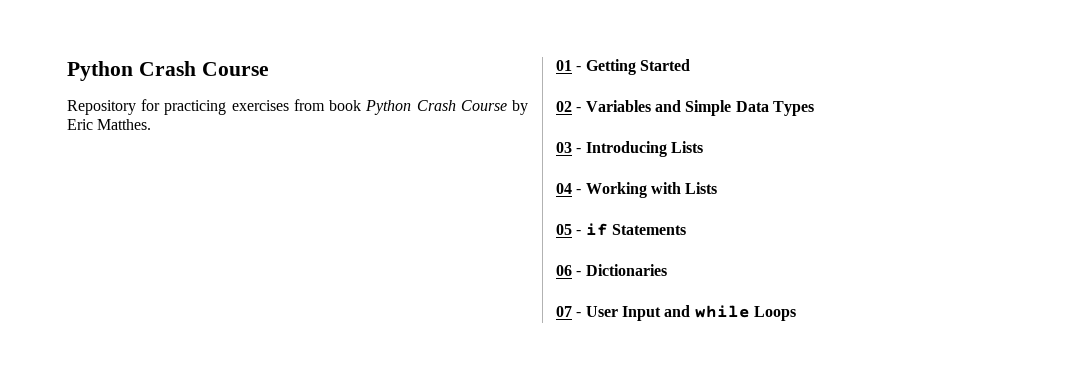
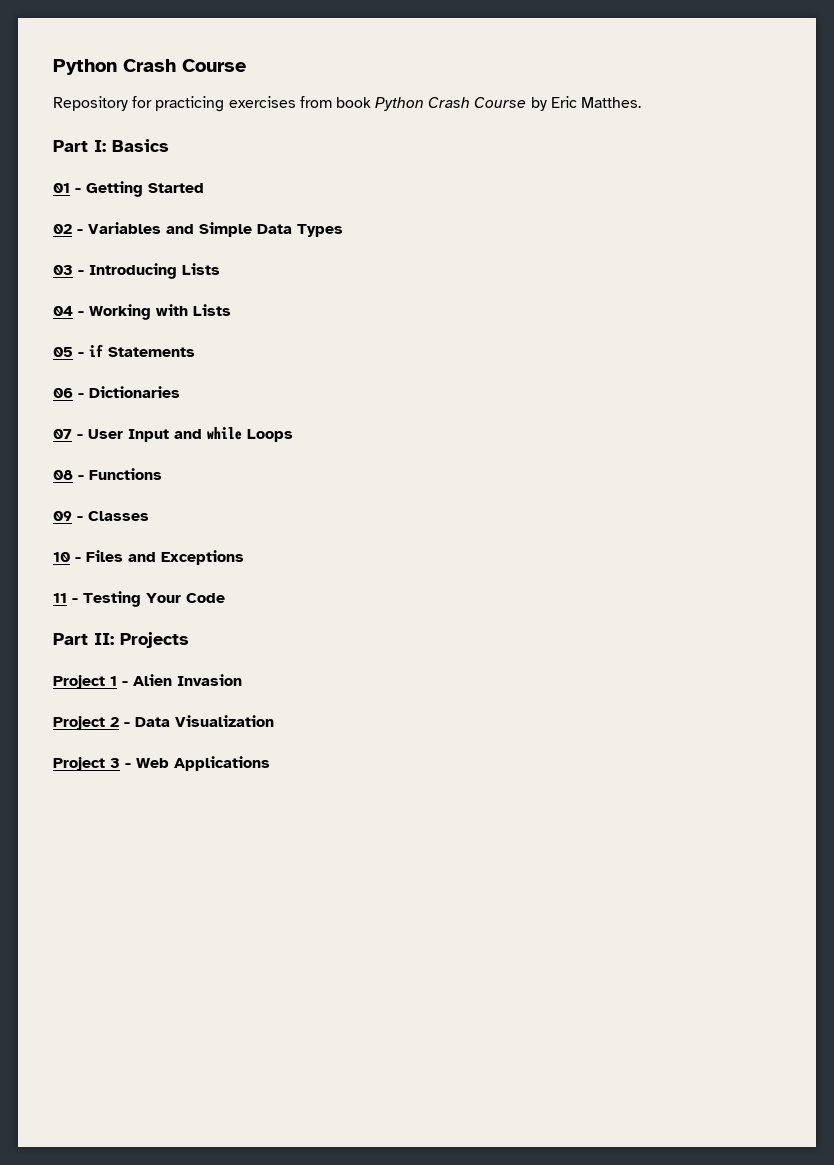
(152, 124) none -> [53,139,169,152] // Part I: Basics
(796, 313) none -> [53,468,162,480] [53,511,149,521] [53,550,244,565] [53,591,225,607] [53,632,189,648] [53,674,242,689] [53,715,274,730] [53,756,270,771] // 08 - Functions // 09 - Classes // 10 - Files and Exceptions // 11 - Testing Your Code // Part II: Projects // Project 1 - Alien Invasion // Project 2 - Data Visualization // Project 3 - Web Applications

